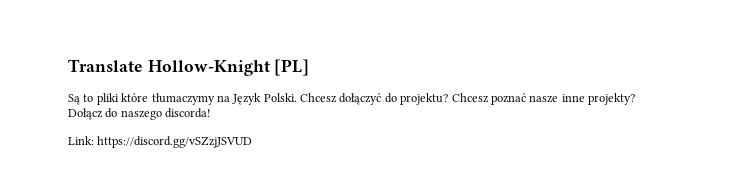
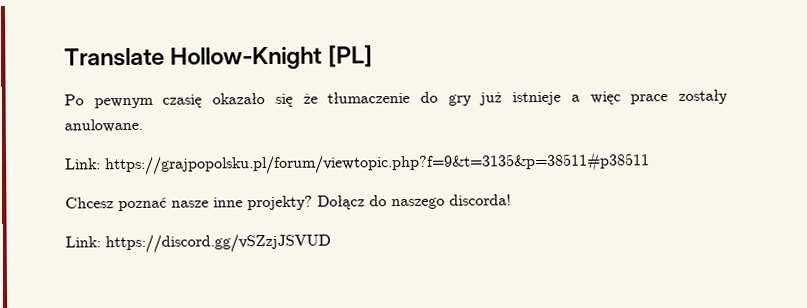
[68,93,449,105] Są to pliki które tłumaczymy na Język Polski. Chcesz dołączyć do projektu? -> [64,89,728,109] [64,118,143,133] [65,151,650,176] Po pewnym czasię okazało się że tłumaczenie do gry już istnieje a więc prace zostały anulowane. // Link: https://grajpopolsku.pl/forum/viewtopic.php?f=9&t=3135&p=38511#p38511 //

